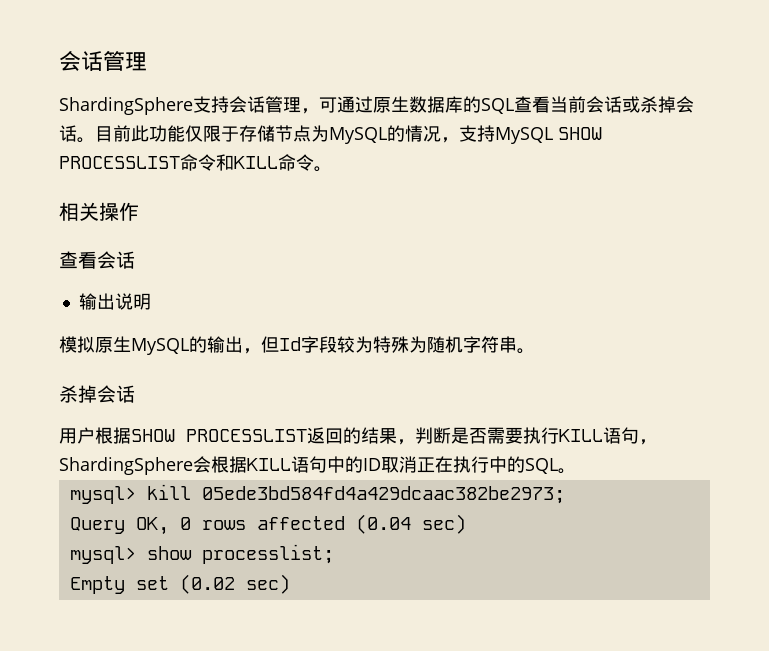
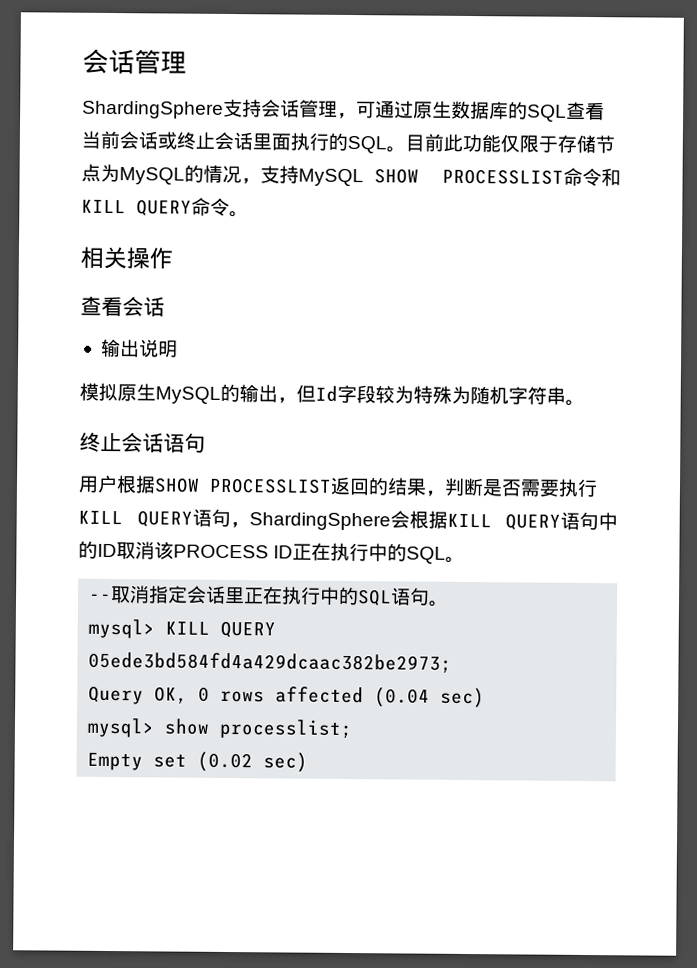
[640,96,694,113] [59,125,77,142] 杀掉会话 -> [176,131,387,154] 终止会话里面执行的SQL
(278, 162) none -> [136,199,192,217] QUERY
[59,385,135,403] 杀掉会话 -> [79,432,206,453] 终止会话语句
(603, 435) none -> [136,510,193,528] QUERY
(291, 464) none -> [505,513,561,531] QUERY
(417, 464) none -> [154,541,294,560] 该PROCESS ID
[69,484,191,504] // mysql> kill -> [89,585,450,607] [88,618,277,639] // --取消指定会话里正在执行中的SQL语句。 // mysql> KILL QUERY

